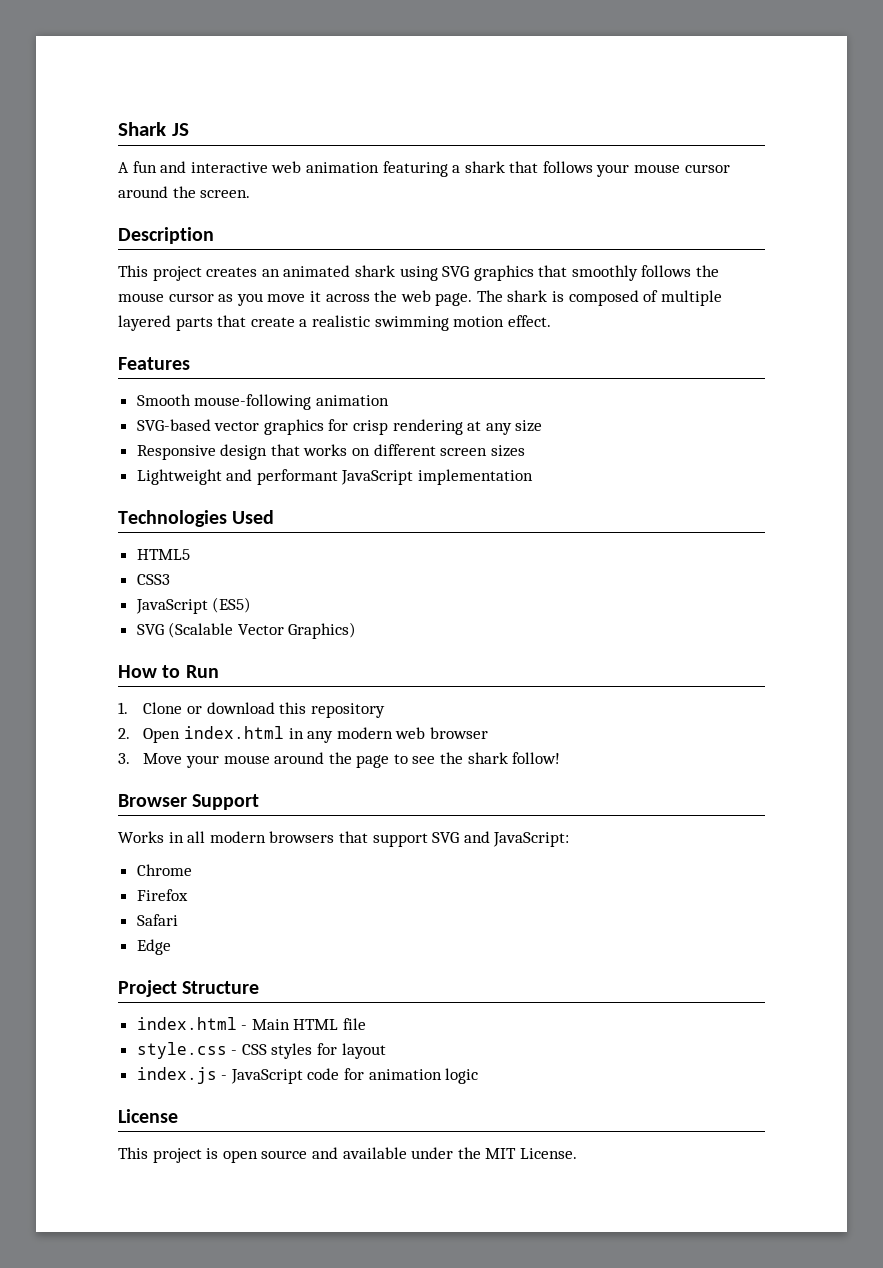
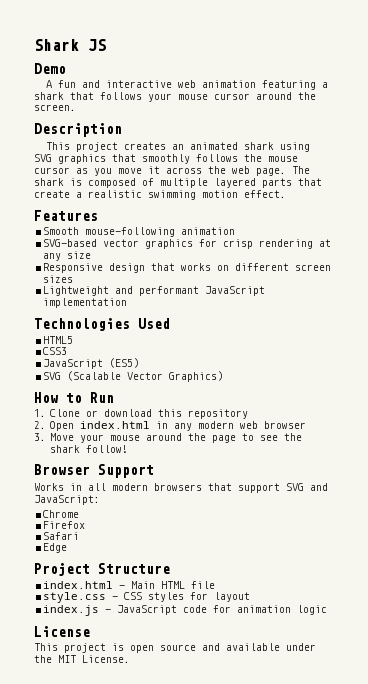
(189, 129) none -> [34,63,66,74] // Demo

